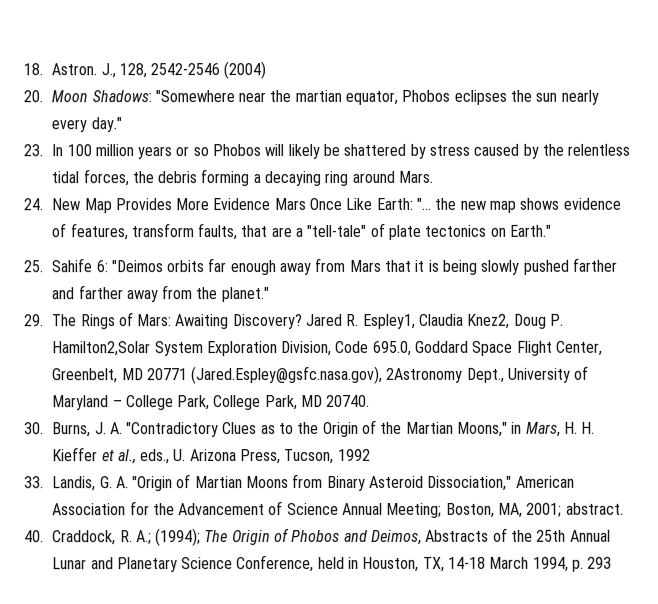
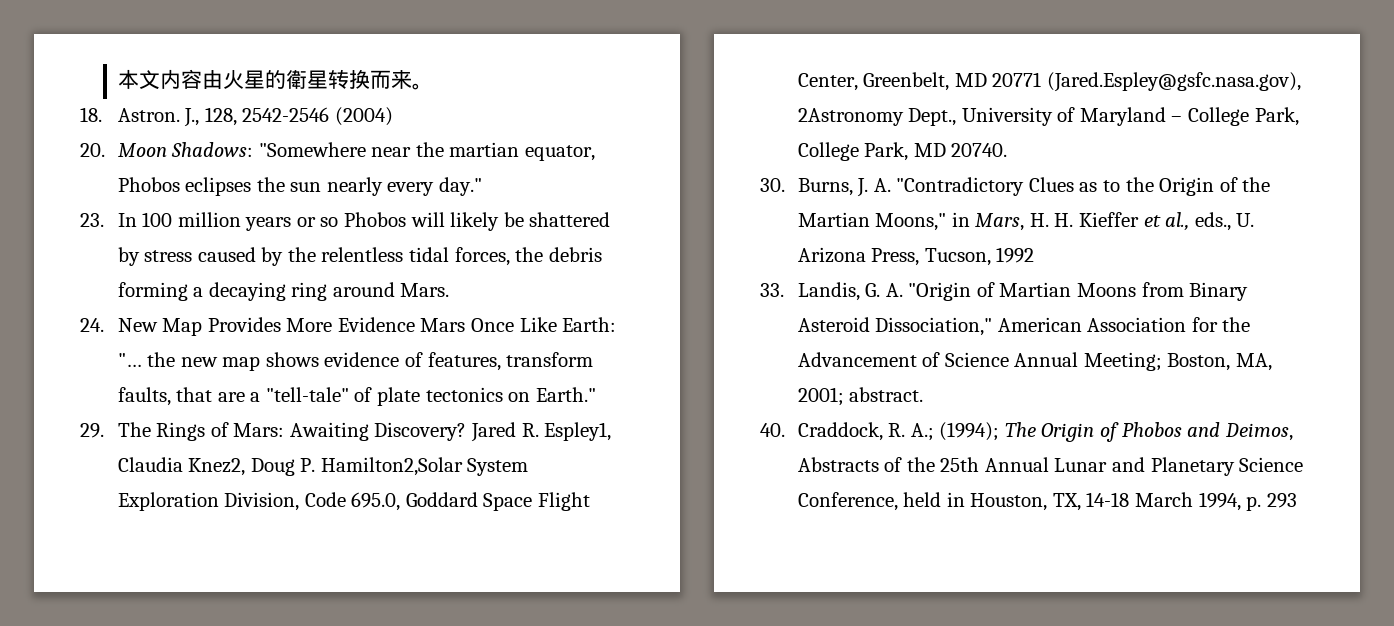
(23, 69) none -> [117,69,433,90] 本文内容由火星的衛星转换而来。 //
[23,257,618,276] [51,285,270,303] // 25. Sahife 6: "Deimos orbits far enough away from Mars that it is being slowly pushed farther and farther away from the planet." -> (596, 394) none

